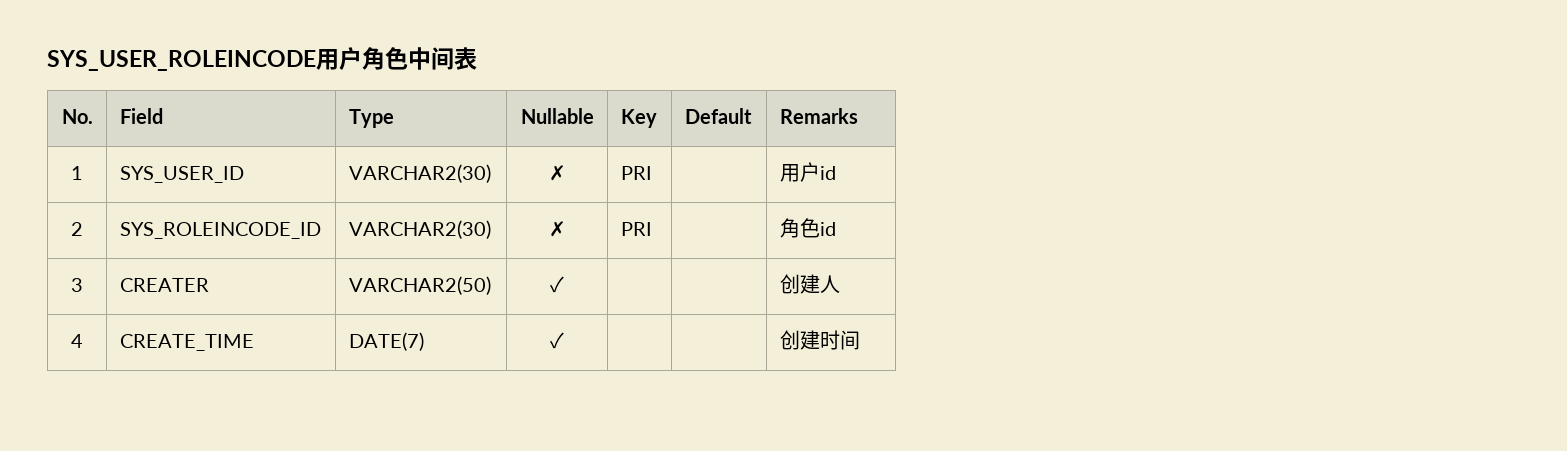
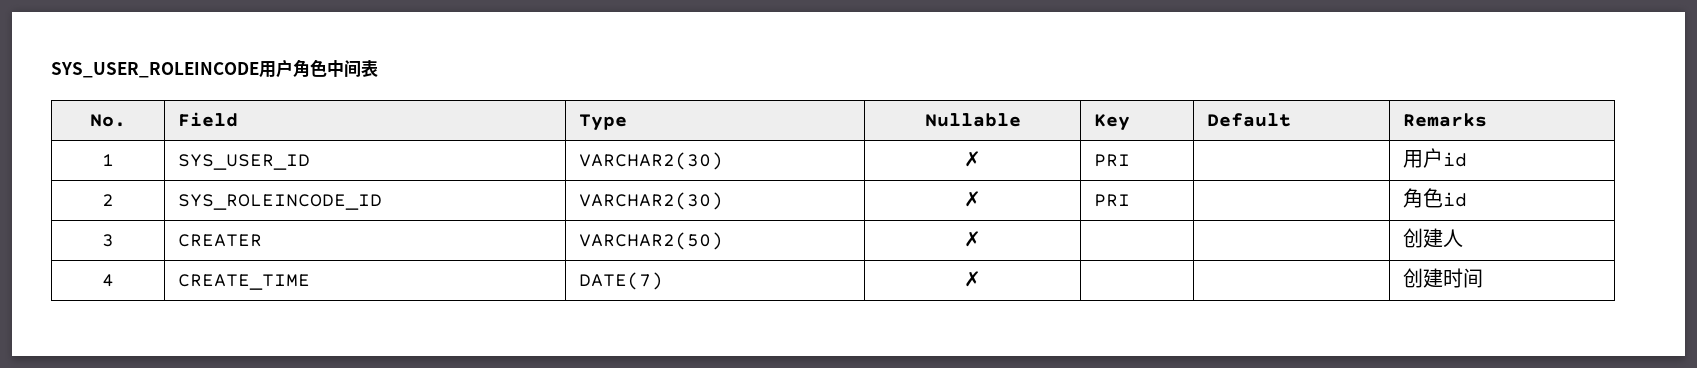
[550,276,564,293] ✓ -> [964,231,981,247] ✗
[550,332,564,349] ✓ -> [964,271,981,287] ✗

